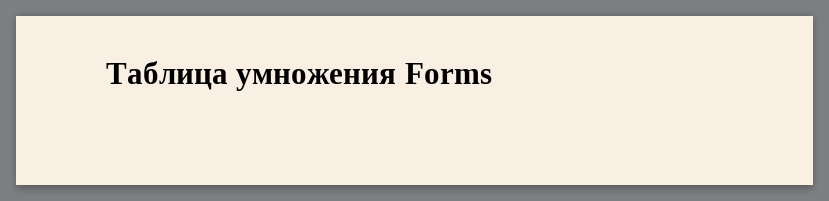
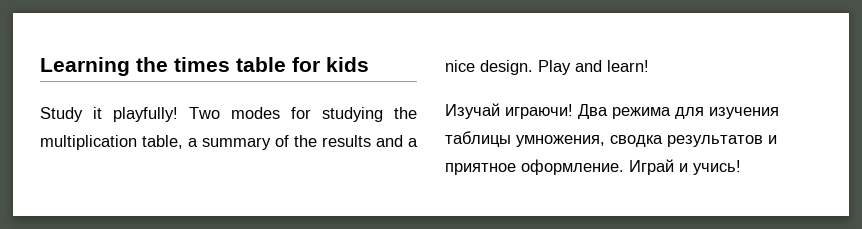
[106,61,492,91] Таблица умножения Forms -> [40,57,369,76] [40,107,417,122] [40,135,418,150] [445,60,649,75] [445,103,779,119] [445,131,777,147] [445,159,741,175] Learning the times table for kids // Study it playfully! Two modes for studying the multiplication table, a summary of the results and a nice design. Play and learn! // Изучай играючи! Два режима для изучения таблицы умножения, сводка результатов и приятное оформление. Играй и учись!

